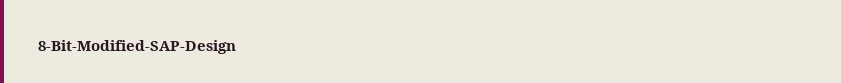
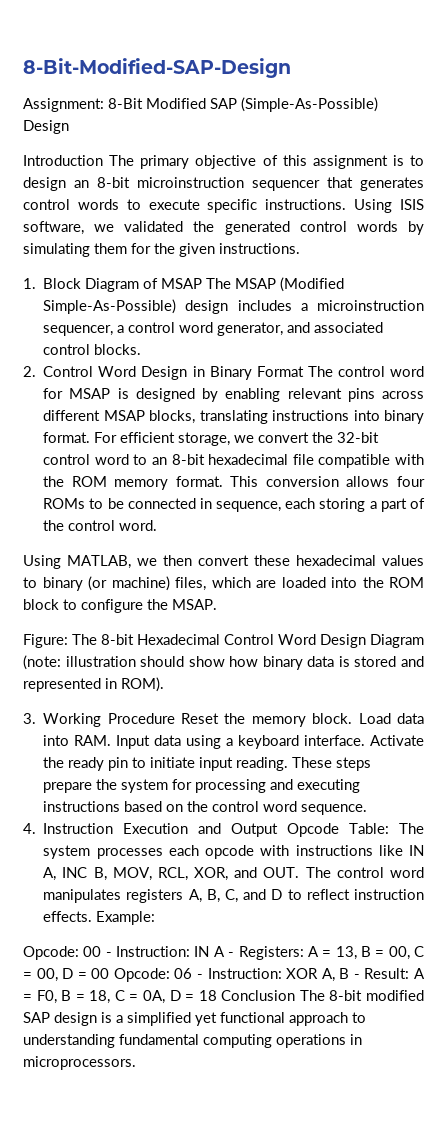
(236, 47) none -> [23,97,378,112] [23,120,69,134] [23,155,424,169] [23,177,424,191] [23,199,424,213] [23,221,425,235] [23,243,300,257] [23,277,345,292] [43,299,424,314] [43,322,384,336] [43,344,142,355] [23,366,424,380] [43,388,424,402] [43,410,424,424] [43,432,380,446] [43,454,424,468] [43,476,425,490] [43,498,426,512] [43,520,158,531] [23,555,424,569] [23,576,424,591] [23,599,217,613] [23,634,424,648] [23,655,424,670] [23,677,164,692] [23,713,425,727] [43,735,424,749] [43,757,372,771] [43,779,361,793] [43,801,368,815] [23,823,424,837] [43,845,424,859] [43,867,425,881] [43,889,425,903] [43,911,156,925] [23,946,424,960] [23,968,425,982] [23,990,424,1004] [23,1012,366,1026] [23,1034,362,1048] [23,1056,136,1070] // Assignment: 8-Bit Modified SAP (Simple-As-Possible) Design // Introduction The primary objective of this assignment is to design an 8-bit microinstruction sequencer that generates control words to execute specific instructions. Using ISIS software, we validated the generated control words by simulating them for the given instructions. // 1. Block Diagram of MSAP The MSAP (Modified Simple-As-Possible) design includes a microinstruction sequencer, a control word generator, and associated control blocks. // 2. Control Word Design in Binary Format The control word for MSAP is designed by enabling relevant pins across different MSAP blocks, translating instructions into binary format. For efficient storage, we convert the 32-bit control word to an 8-bit hexadecimal file compatible with the ROM memory format. This conversion allows four ROMs to be connected in sequence, each storing a part of the control word. // Using MATLAB, we then convert these hexadecimal values to binary (or machine) files, which are loaded into the ROM block to configure the MSAP. // Figure: The 8-bit Hexadecimal Control Word Design Diagram (note: illustration should show how binary data is stored and represented in ROM). // 3. Working Procedure Reset the memory block. Load data into RAM. Input data using a keyboard interface. Activate the ready pin to initiate input reading. These steps prepare the system for processing and executing instructions based on the control word sequence. // 4. Instruction Execution and Output Opcode Table: The system processes each opcode with instructions like IN A, INC B, MOV, RCL, XOR, and OUT. The control word manipulates registers A, B, C, and D to reflect instruction effects. Example: // Opcode: 00 - Instruction: IN A - Registers: A = 13, B = 00, C = 00, D = 00 Opcode: 06 - Instruction: XOR A, B - Result: A = F0, B = 18, C = 0A, D = 18 Conclusion The 8-bit modified SAP design is a simplified yet functional approach to understanding fundamental computing operations in microprocessors.

